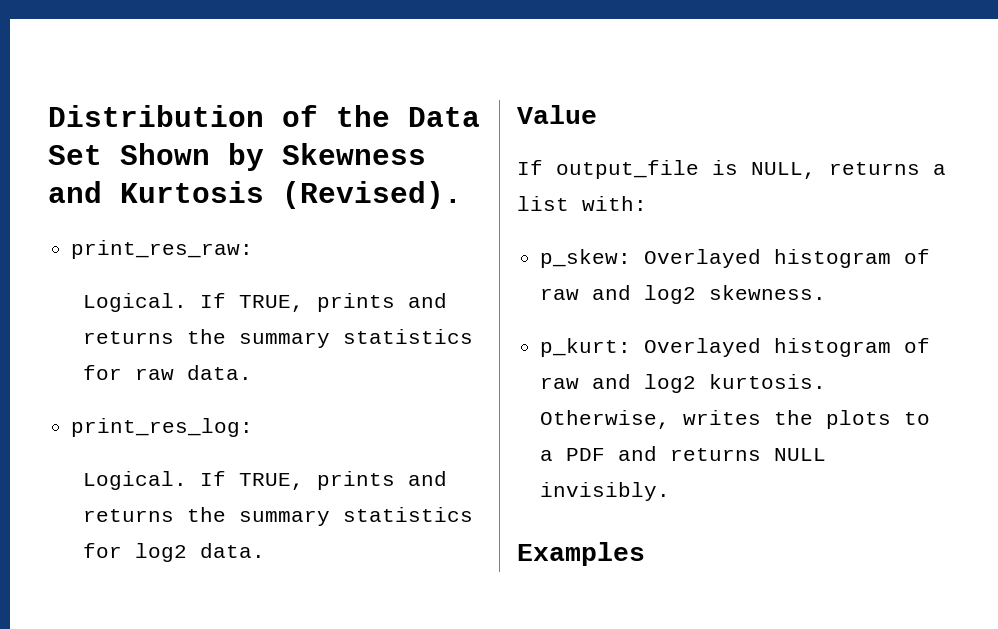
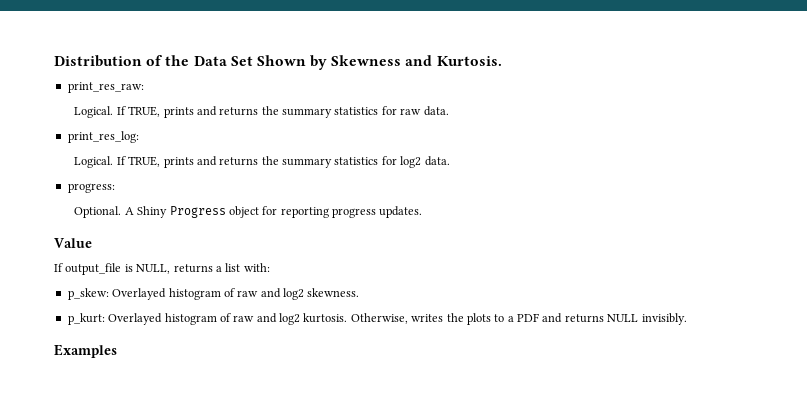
[120,181,462,209] Kurtosis (Revised). -> [436,56,502,66] Kurtosis.
(266, 550) none -> [67,183,115,193] [74,206,423,218] // progress: // Optional. A Shiny Progress object for reporting progress updates.

